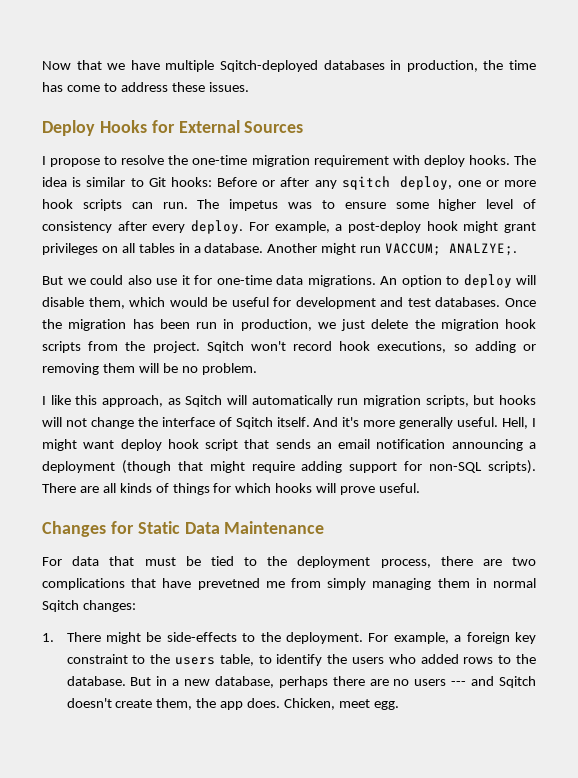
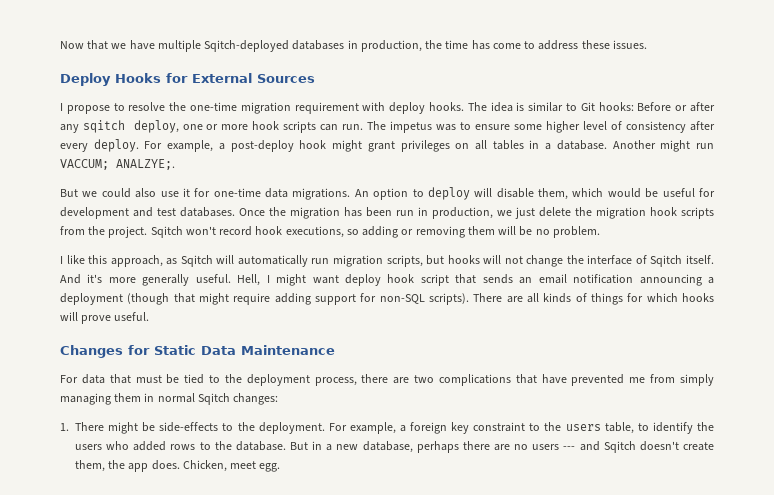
[197,578,260,590] prevetned -> [571,374,625,386] prevented

